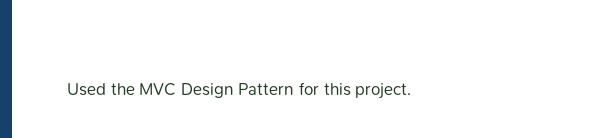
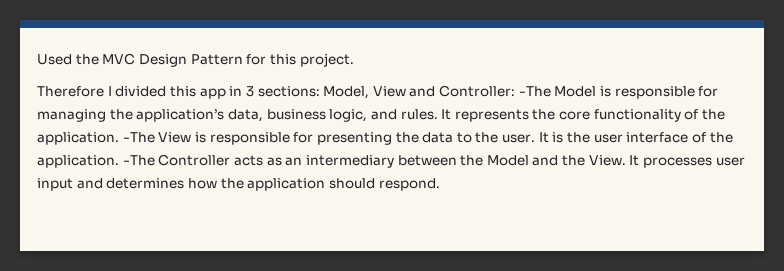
(412, 91) none -> [37,85,719,99] [37,109,726,122] [37,132,733,145] [37,154,745,168] [37,178,440,191] // Therefore I divided this app in 3 sections: Model, View and Controller: -The Model is responsible for managing the application’s data, business logic, and rules. It represents the core functionality of the application. -The View is responsible for presenting the data to the user. It is the user interface of the application. -The Controller acts as an intermediary between the Model and the View. It processes user input and determines how the application should respond.

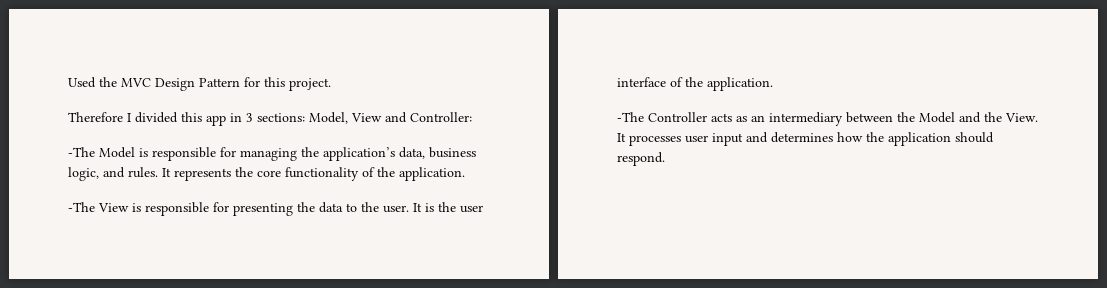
(516, 91) none -> (472, 117) //
(119, 138) none -> (465, 174) //
(119, 161) none -> (773, 84) //

